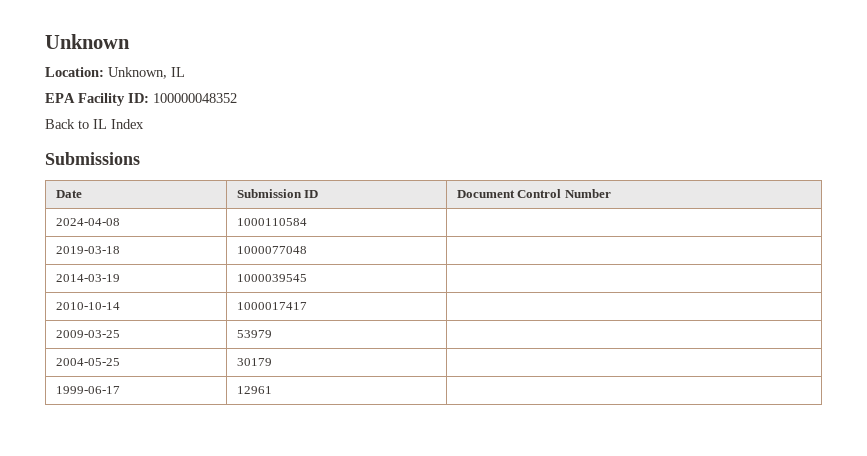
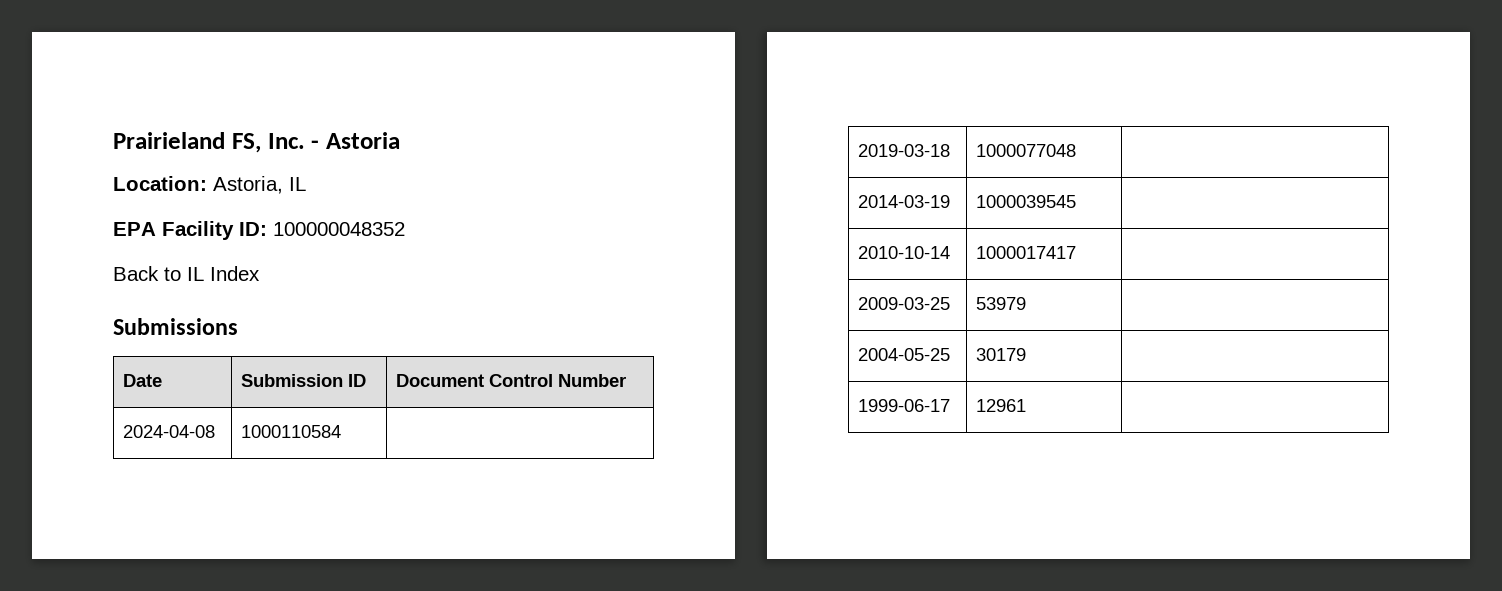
[45,34,130,49] Unknown -> [113,132,400,153] Prairieland FS, Inc. - Astoria
[108,67,167,79] Unknown, -> [213,176,283,194] Astoria,

